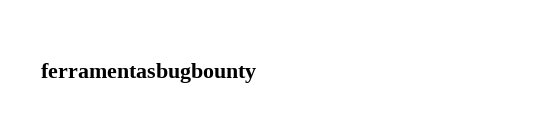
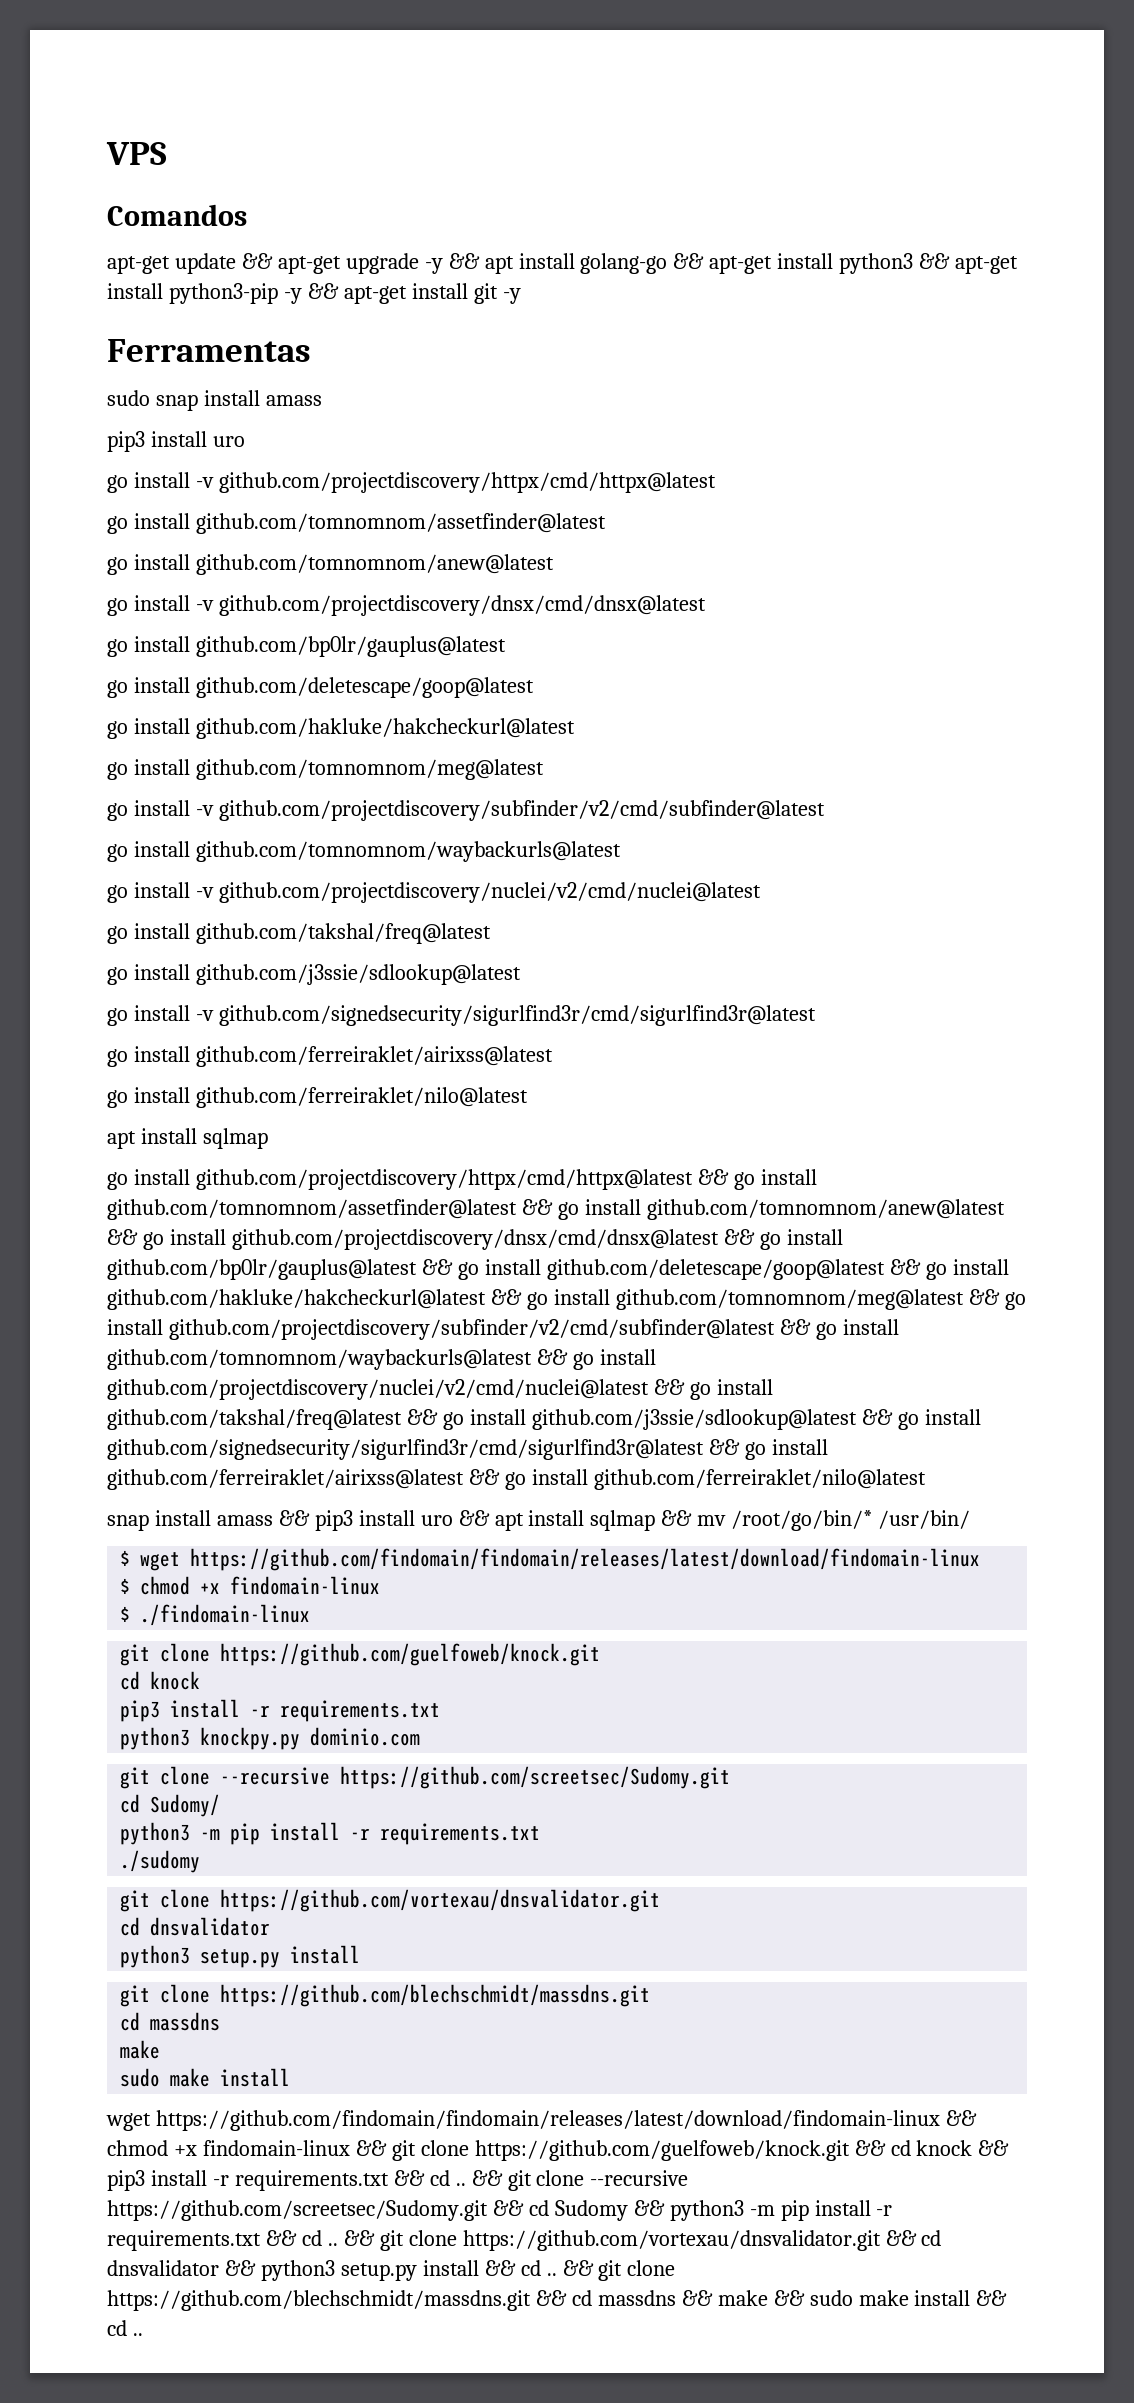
[41,63,256,83] ferramentasbugbounty -> [106,142,167,165] [107,204,247,226] [107,253,1019,274] [107,283,521,304] [107,339,311,362] [107,390,322,411] [107,431,245,452] [107,472,716,493] [107,513,606,534] [107,554,554,575] [107,595,706,616] [107,636,506,657] [107,677,534,698] [107,718,575,739] [107,759,544,780] [107,800,825,821] [107,841,621,862] [107,882,761,903] [107,923,491,944] [107,964,521,985] [107,1005,816,1026] [107,1046,553,1067] [107,1087,528,1108] [107,1128,268,1149] [107,1169,817,1190] [107,1199,1005,1220] [107,1229,843,1250] [107,1259,1009,1280] [107,1289,1026,1310] [107,1319,899,1340] [107,1349,656,1370] [107,1379,773,1400] [107,1409,981,1430] [107,1439,828,1460] [107,1469,926,1490] [107,1510,971,1531] [120,1548,981,1571] [120,1576,381,1595] [120,1604,311,1626] [120,1643,601,1666] [120,1671,201,1690] [120,1699,441,1722] [120,1727,421,1750] [120,1766,731,1789] [120,1794,221,1817] [120,1822,541,1845] [120,1850,201,1873] [120,1889,661,1912] [120,1917,271,1936] [120,1945,361,1968] [120,1984,651,2007] [120,2012,221,2031] [120,2040,161,2059] [120,2068,291,2087] [106,2110,977,2131] [107,2140,1010,2161] [107,2170,689,2191] [107,2200,893,2221] [107,2230,942,2251] [107,2260,676,2281] [107,2290,1008,2311] [107,2320,143,2336] VPS // Comandos // apt-get update && apt-get upgrade -y && apt install golang-go && apt-get install python3 && apt-get install python3-pip -y && apt-get install git -y // Ferramentas // sudo snap install amass // pip3 install uro // go install -v github.com/projectdiscovery/httpx/cmd/httpx@latest // go install github.com/tomnomnom/assetfinder@latest // go install github.com/tomnomnom/anew@latest // go install -v github.com/projectdiscovery/dnsx/cmd/dnsx@latest // go install github.com/bp0lr/gauplus@latest // go install github.com/deletescape/goop@latest // go install github.com/hakluke/hakcheckurl@latest // go install github.com/tomnomnom/meg@latest // go install -v github.com/projectdiscovery/subfinder/v2/cmd/subfinder@latest // go install github.com/tomnomnom/waybackurls@latest // go install -v github.com/projectdiscovery/nuclei/v2/cmd/nuclei@latest // go install github.com/takshal/freq@latest // go install github.com/j3ssie/sdlookup@latest // go install -v github.com/signedsecurity/sigurlfind3r/cmd/sigurlfind3r@latest // go install github.com/ferreiraklet/airixss@latest // go install github.com/ferreiraklet/nilo@latest // apt install sqlmap // go install github.com/projectdiscovery/httpx/cmd/httpx@latest && go install github.com/tomnomnom/assetfinder@latest && go install github.com/tomnomnom/anew@latest && go install github.com/projectdiscovery/dnsx/cmd/dnsx@latest && go install github.com/bp0lr/gauplus@latest && go install github.com/deletescape/goop@latest && go install github.com/hakluke/hakcheckurl@latest && go install github.com/tomnomnom/meg@latest && go install github.com/projectdiscovery/subfinder/v2/cmd/subfinder@latest && go install github.com/tomnomnom/waybackurls@latest && go install github.com/projectdiscovery/nuclei/v2/cmd/nuclei@latest && go install github.com/takshal/freq@latest && go install github.com/j3ssie/sdlookup@latest && go install github.com/signedsecurity/sigurlfind3r/cmd/sigurlfind3r@latest && go install github.com/ferreiraklet/airixss@latest && go install github.com/ferreiraklet/nilo@latest // snap install amass && pip3 install uro && apt install sqlmap && mv /root/go/bin/* /usr/bin/ // $ wget https://github.com/findomain/findomain/releases/latest/download/findomain-linux // $ chmod +x findomain-linux // $ ./findomain-linux // git clone https://github.com/guelfoweb/knock.git // cd knock // pip3 install -r requirements.txt // python3 knockpy.py dominio.com // git clone --recursive https://github.com/screetsec/Sudomy.git // cd Sudomy/ // python3 -m pip install -r requirements.txt // ./sudomy // git clone https://github.com/vortexau/dnsvalidator.git // cd dnsvalidator // python3 setup.py install // git clone https://github.com/blechschmidt/massdns.git // cd massdns // make // sudo make install // wget https://github.com/findomain/findomain/releases/latest/download/findomain-linux && chmod +x findomain-linux && git clone https://github.com/guelfoweb/knock.git && cd knock && pip3 install -r requirements.txt && cd .. && git clone --recursive https://github.com/screetsec/Sudomy.git && cd Sudomy && python3 -m pip install -r requirements.txt && cd .. && git clone https://github.com/vortexau/dnsvalidator.git && cd dnsvalidator && python3 setup.py install && cd .. && git clone https://github.com/blechschmidt/massdns.git && cd massdns && make && sudo make install && cd ..

